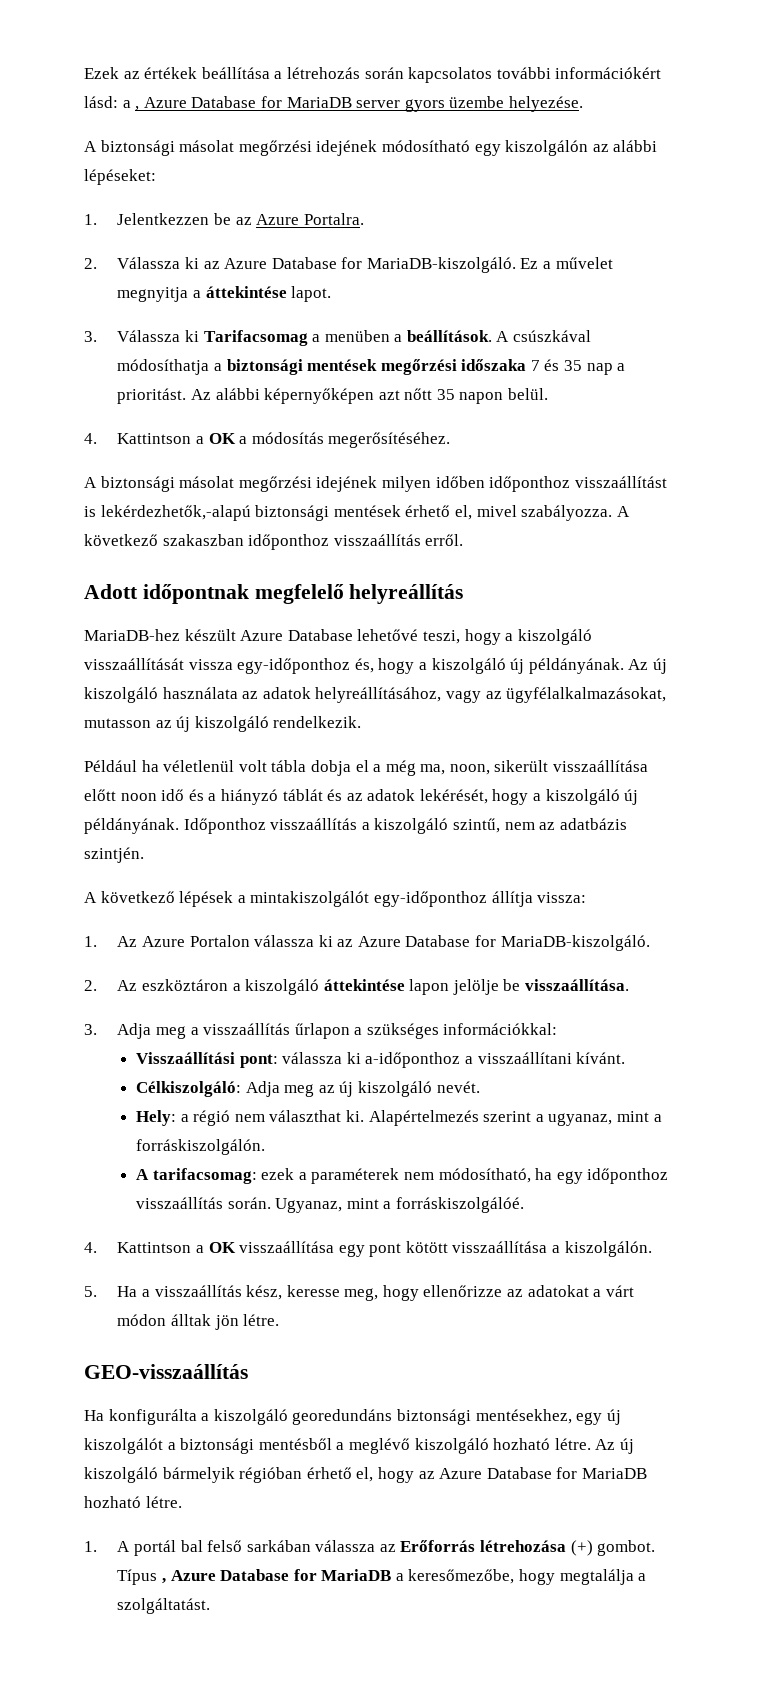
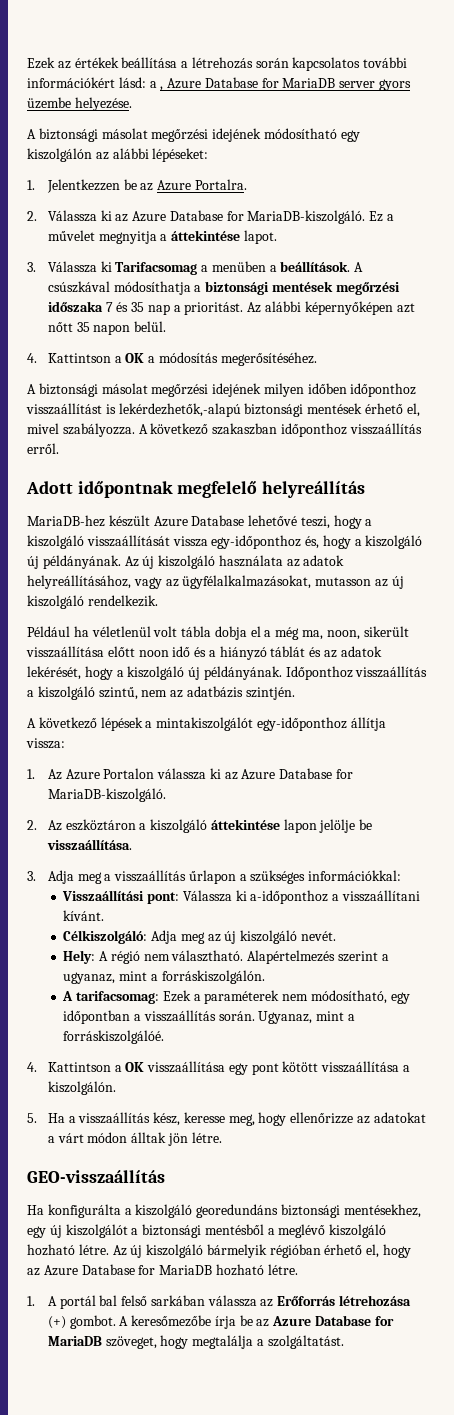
[282,1052,343,1064] válassza -> [182,890,232,902] Válassza
[180,1114,189,1122] a -> [98,951,108,961] A
[269,1110,365,1122] választhat ki. -> [171,950,244,962] választható.
[261,1168,295,1180] ezek -> [162,990,191,1002] Ezek
[535,1168,669,1184] ha egy időponthoz -> [390,992,410,1004] [63,1010,141,1024] egy időpontban a
[117,1569,515,1585] Típus , Azure Database for MariaDB a keresőmezőbe, -> [119,1315,394,1329] [47,1336,157,1349] A keresőmezőbe írja be az Azure Database for MariaDB szöveget,

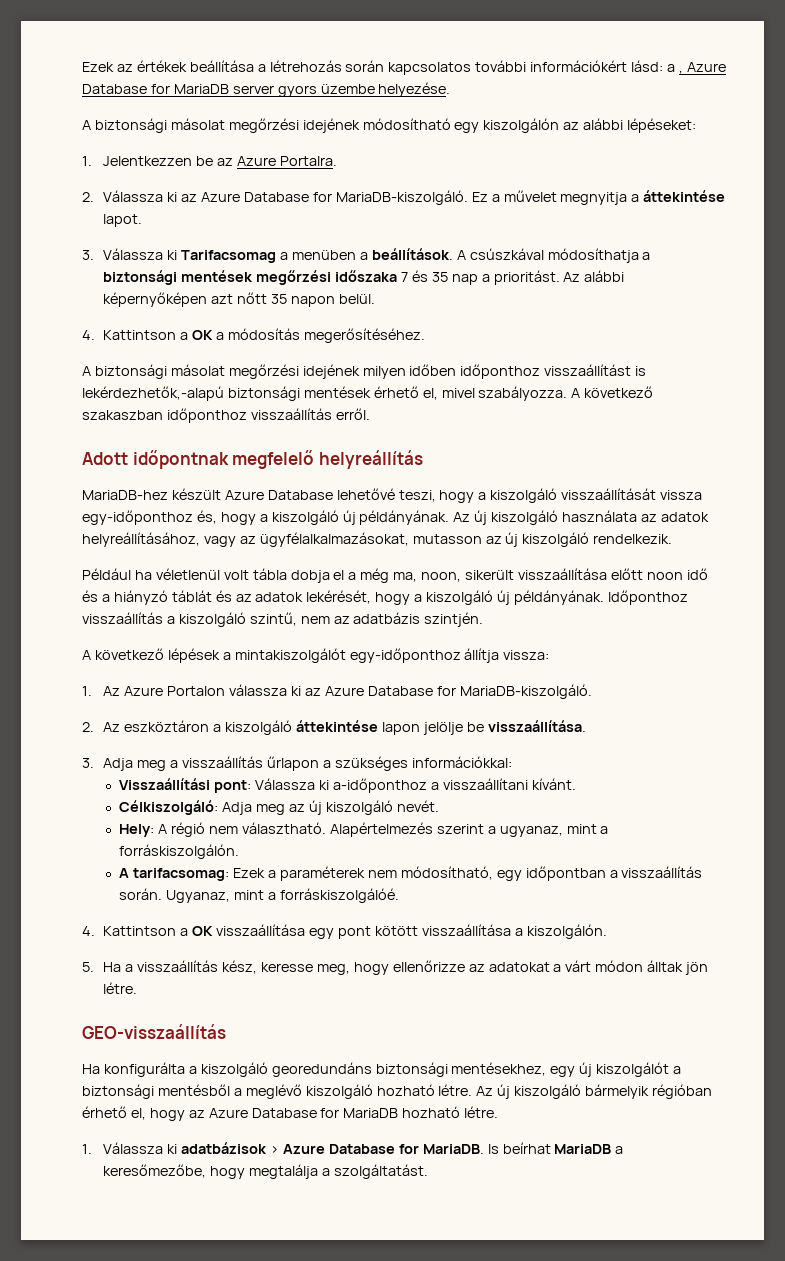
[47,1295,412,1309] [47,1315,394,1329] [47,1336,157,1349] A portál bal felső sarkában válassza az Erőforrás létrehozása (+) gombot. A keresőmezőbe írja be az Azure Database for MariaDB szöveget, -> [103,1142,624,1154] [103,1164,207,1178] Válassza ki adatbázisok > Azure Database for MariaDB. Is beírhat MariaDB a keresőmezőbe,

